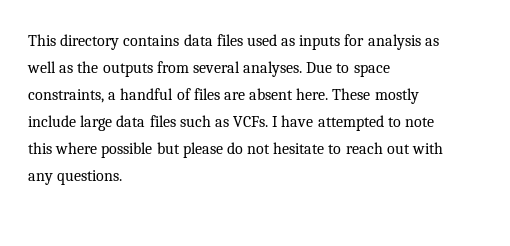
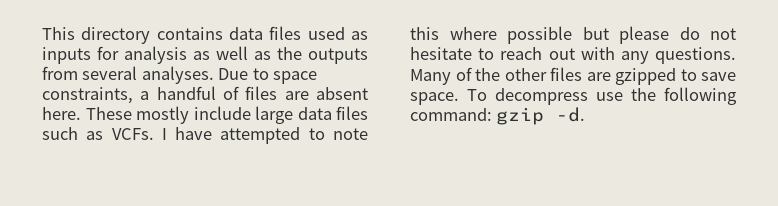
(123, 177) none -> [410,67,736,85] [410,87,737,105] [410,107,586,125] Many of the other files are gzipped to save space. To decompress use the following command: gzip -d.

